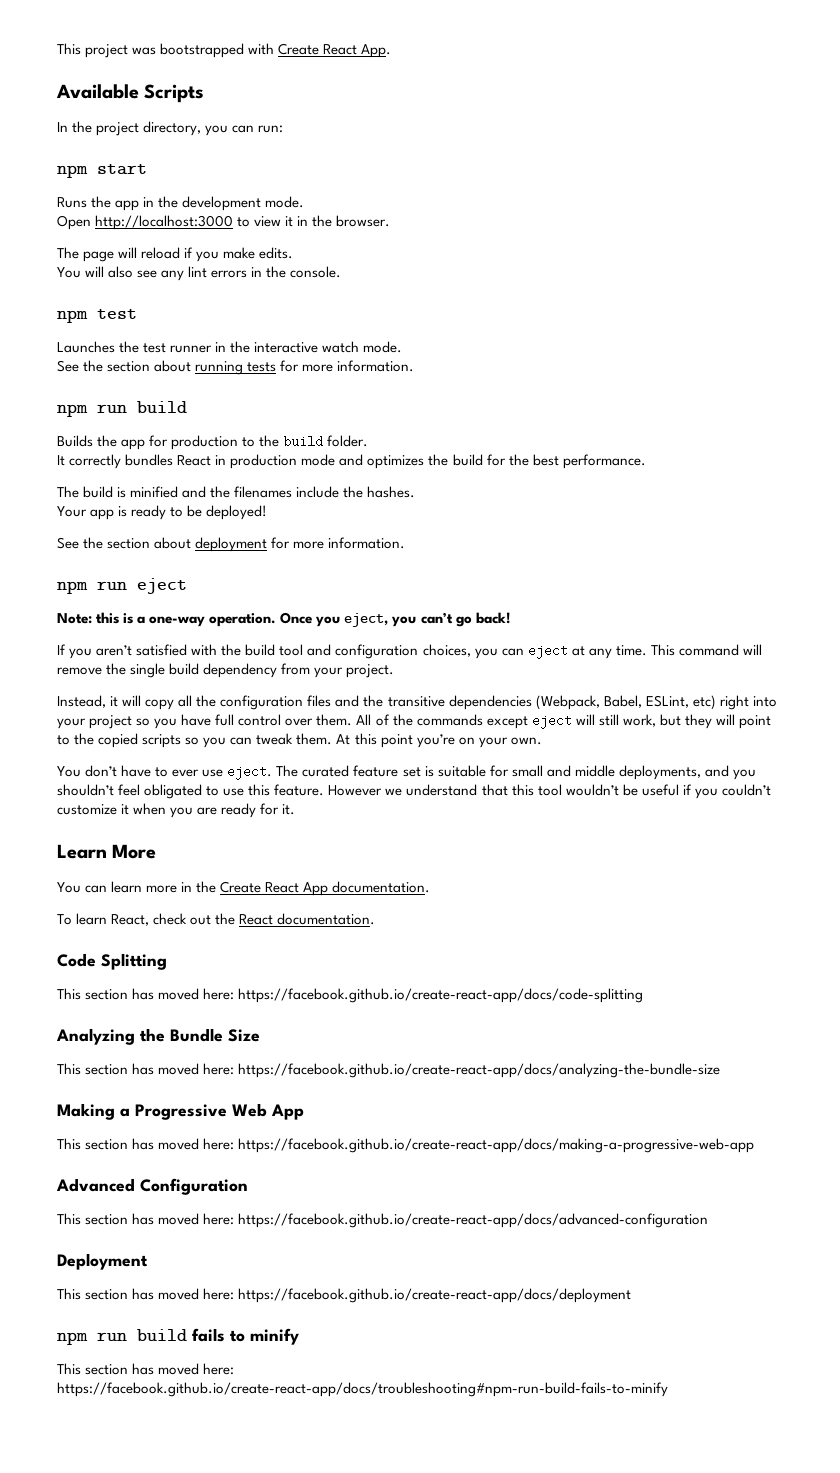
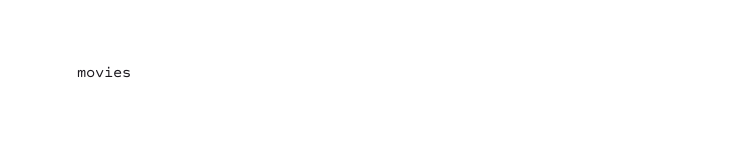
[57,43,392,58] [56,84,205,103] [57,121,284,136] [57,164,147,178] [57,196,305,211] [57,215,391,230] [57,247,294,262] [57,266,342,281] [57,309,137,323] [57,341,403,353] [57,360,415,375] [57,401,187,417] [57,435,369,450] [57,454,646,469] [57,486,416,498] [57,505,268,520] [57,537,406,552] [57,578,187,594] [57,612,511,627] [57,644,762,659] [57,663,395,678] [57,695,777,710] [57,714,772,729] [57,733,542,748] [57,765,756,780] [57,784,771,799] [57,803,296,818] [57,844,157,859] [57,881,431,896] [57,913,376,926] [57,953,167,970] [57,988,644,1003] [56,1028,260,1045] [57,1063,721,1078] [57,1103,304,1120] [57,1138,755,1153] [56,1178,248,1195] [57,1213,709,1228] [57,1253,148,1270] [57,1288,632,1303] [57,1328,299,1345] [57,1363,235,1375] [57,1382,668,1397] This project was bootstrapped with Create React App. // Available Scripts // In the project directory, you can run: // npm start // Runs the app in the development mode. // Open http://localhost:3000 to view it in the browser. // The page will reload if you make edits. // You will also see any lint errors in the console. // npm test // Launches the test runner in the interactive watch mode. // See the section about running tests for more information. // npm run build // Builds the app for production to the build folder. // It correctly bundles React in production mode and optimizes the build for the best performance. // The build is minified and the filenames include the hashes. // Your app is ready to be deployed! // See the section about deployment for more information. // npm run eject // Note: this is a one-way operation. Once you eject, you can’t go back! // If you aren’t satisfied with the build tool and configuration choices, you can eject at any time. This command will remove the single build dependency from your project. // Instead, it will copy all the configuration files and the transitive dependencies (Webpack, Babel, ESLint, etc) right into your project so you have full control over them. All of the commands except eject will still work, but they will point to the copied scripts so you can tweak them. At this point you’re on your own. // You don’t have to ever use eject. The curated feature set is suitable for small and middle deployments, and you shouldn’t feel obligated to use this feature. However we understand that this tool wouldn’t be useful if you couldn’t customize it when you are ready for it. // Learn More // You can learn more in the Create React App documentation. // To learn React, check out the React documentation. // Code Splitting // This section has moved here: https://facebook.github.io/create-react-app/docs/code-splitting // Analyzing the Bundle Size // This section has moved here: https://facebook.github.io/create-react-app/docs/analyzing-the-bundle-size // Making a Progressive Web App // This section has moved here: https://facebook.github.io/create-react-app/docs/making-a-progressive-web-app // Advanced Configuration // This section has moved here: https://facebook.github.io/create-react-app/docs/advanced-configuration // Deployment // This section has moved here: https://facebook.github.io/create-react-app/docs/deployment // npm run build fails to minify // This section has moved here: https://facebook.github.io/create-react-app/docs/troubleshooting#npm-run-build-fails-to-minify -> [77,66,131,78] movies

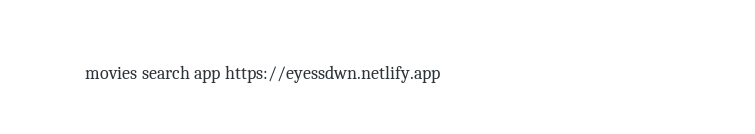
(131, 72) none -> [141,65,441,83] search app https://eyessdwn.netlify.app

